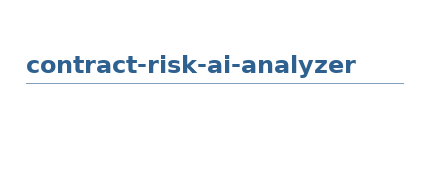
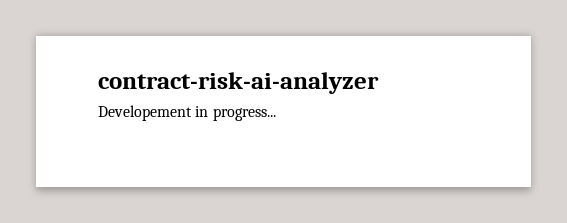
(356, 66) none -> [98,105,276,121] // Developement in progress...

